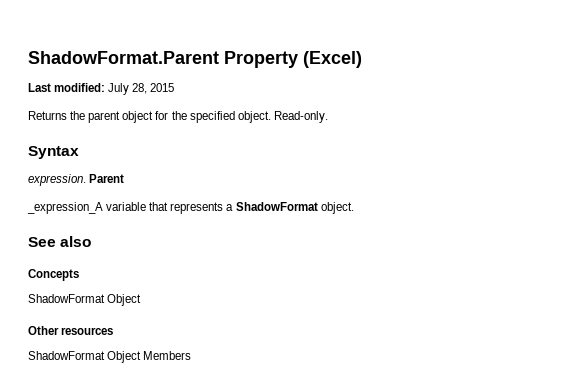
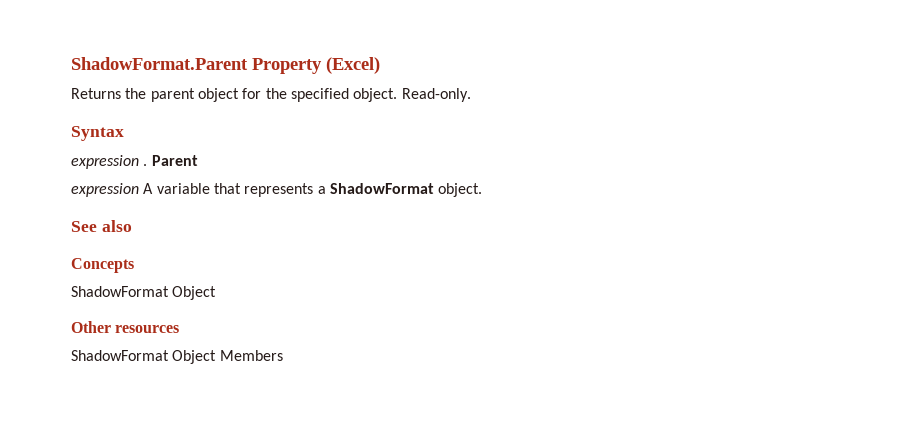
[28,83,175,95] // Last modified: July 28, 2015 -> (380, 65) none
[28,174,86,186] expression. -> [71,155,148,169] expression .
[27,202,103,214] _expression_A -> [71,183,154,197] expression A

